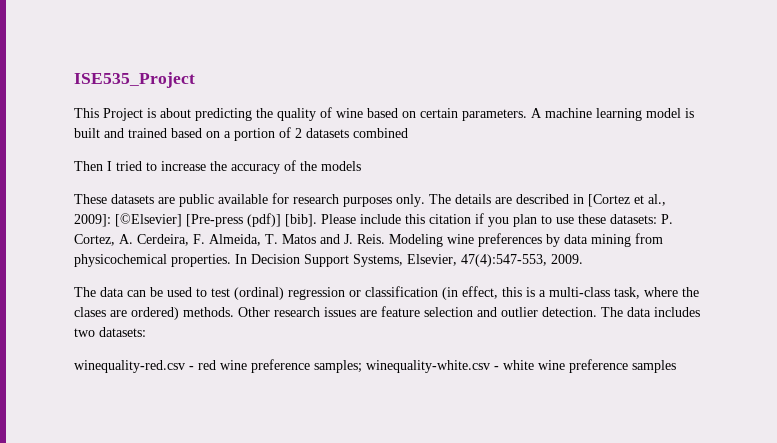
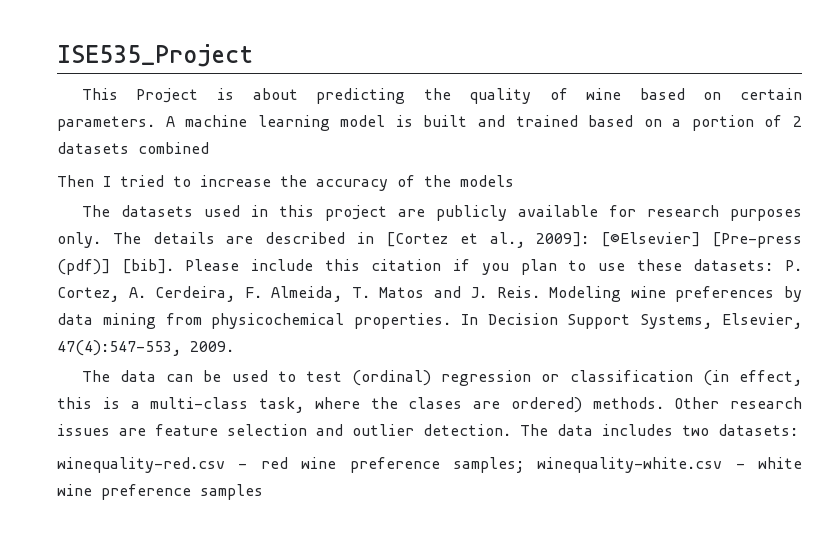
[74,194,214,207] These datasets are public -> [81,205,507,221] The datasets used in this project are publicly

